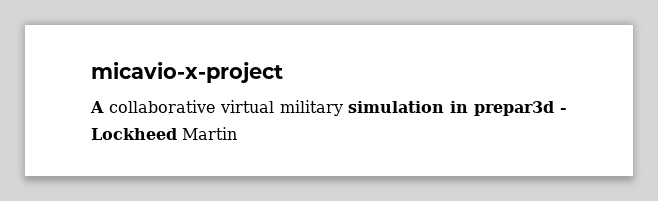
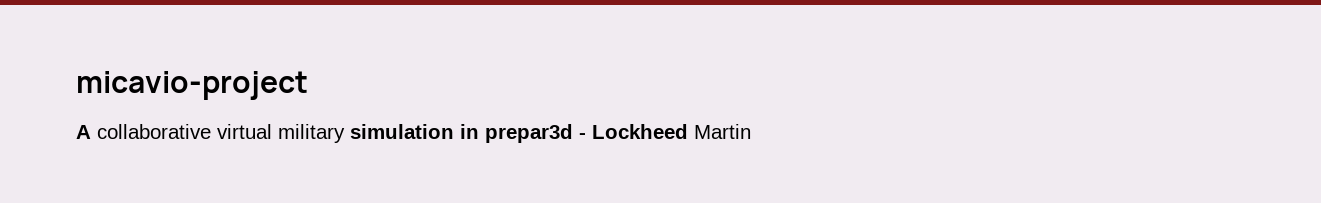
[91,62,283,83] micavio-x-project -> [76,71,308,100] micavio-project

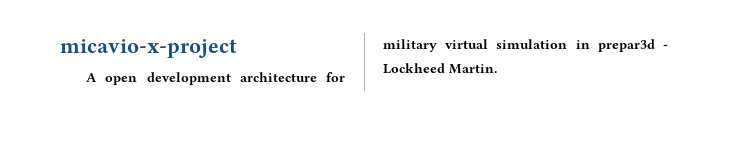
[76,71,308,100] micavio-project -> [60,39,237,58] micavio-x-project
[97,124,345,143] collaborative virtual military -> [105,72,345,85] [383,39,489,52] open development architecture for military virtual
[694,124,751,139] Martin -> [449,64,497,74] Martin.

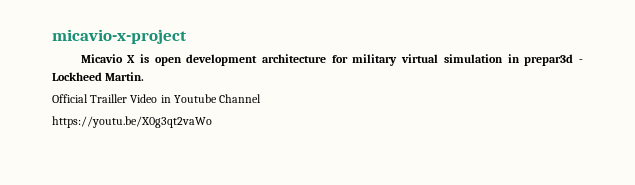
[86,73,98,82] A -> [80,54,149,63] Micavio X is
(497, 69) none -> [52,94,262,103] [52,116,212,128] // Official Trailler Video in Youtube Channel // https://youtu.be/X0g3qt2vaWo

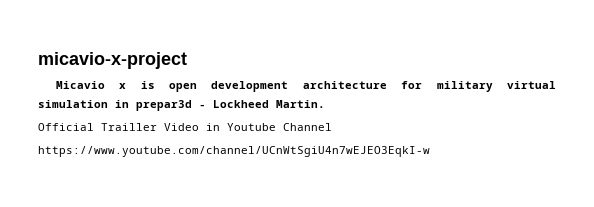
[127,55,136,63] X -> [119,83,127,89] x
[52,116,212,128] https://youtu.be/X0g3qt2vaWo -> [38,146,430,157] https://www.youtube.com/channel/UCnWtSgiU4n7wEJEO3EqkI-w

